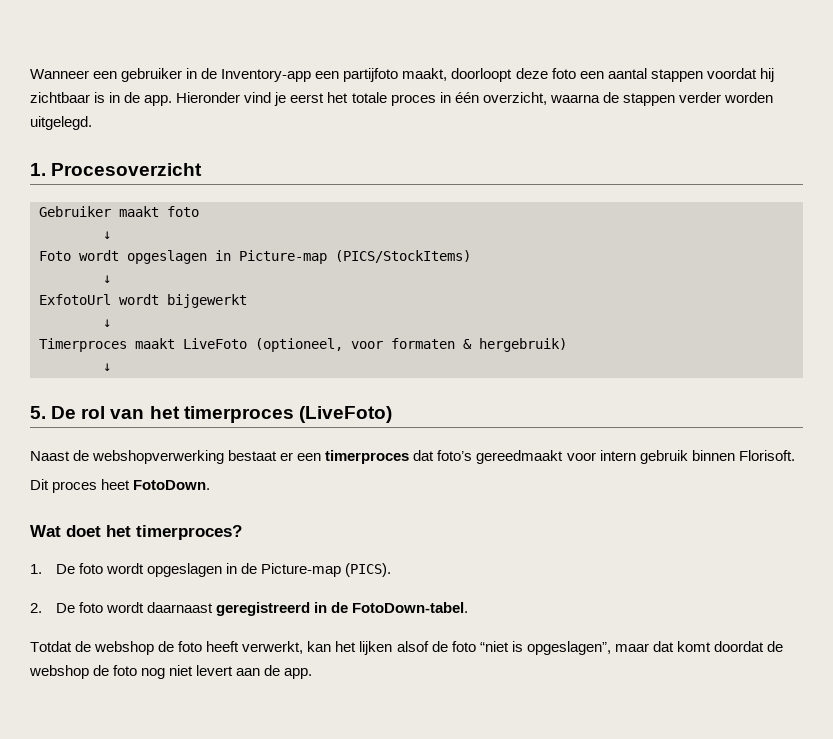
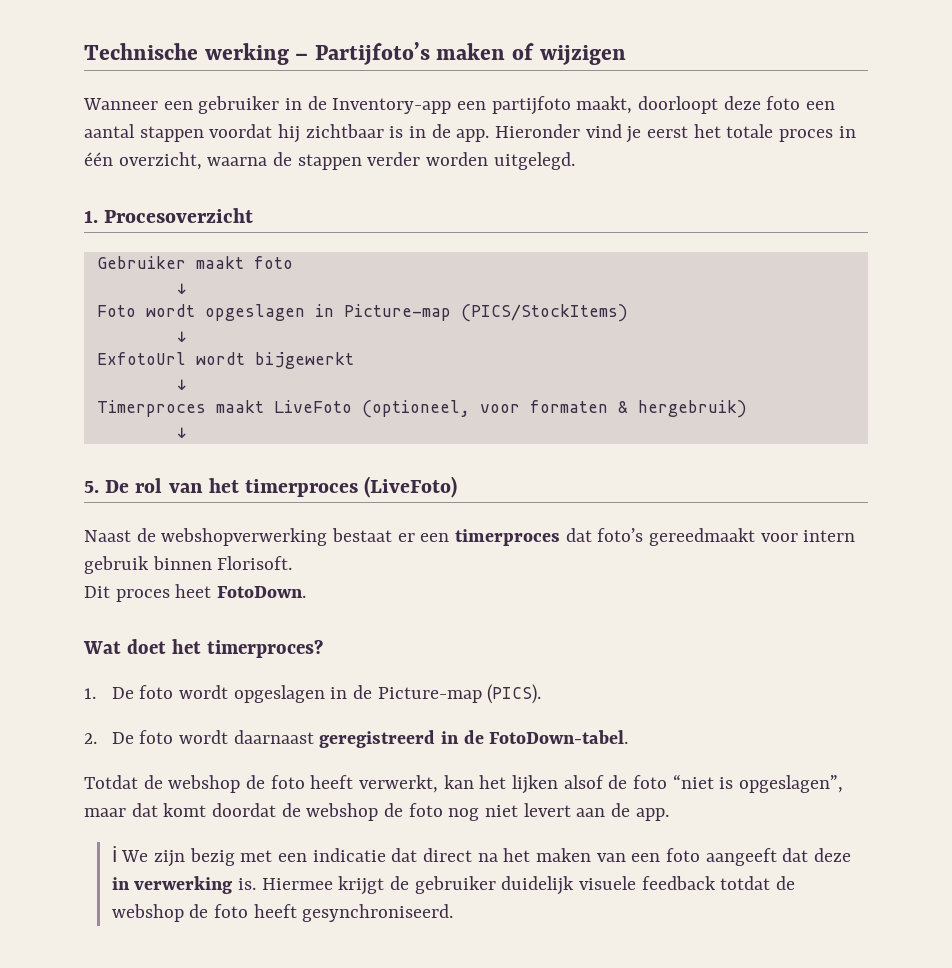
(30, 74) none -> [84,42,626,65] Technische werking – Partijfoto’s maken of wijzigen //
(313, 673) none -> [111,846,851,867] [111,876,795,895] [111,904,454,922] // ℹ We zijn bezig met een indicatie dat direct na het maken van een foto aangeeft dat deze in verwerking is. Hiermee krijgt de gebruiker duidelijk visuele feedback totdat de webshop de foto heeft gesynchroniseerd.

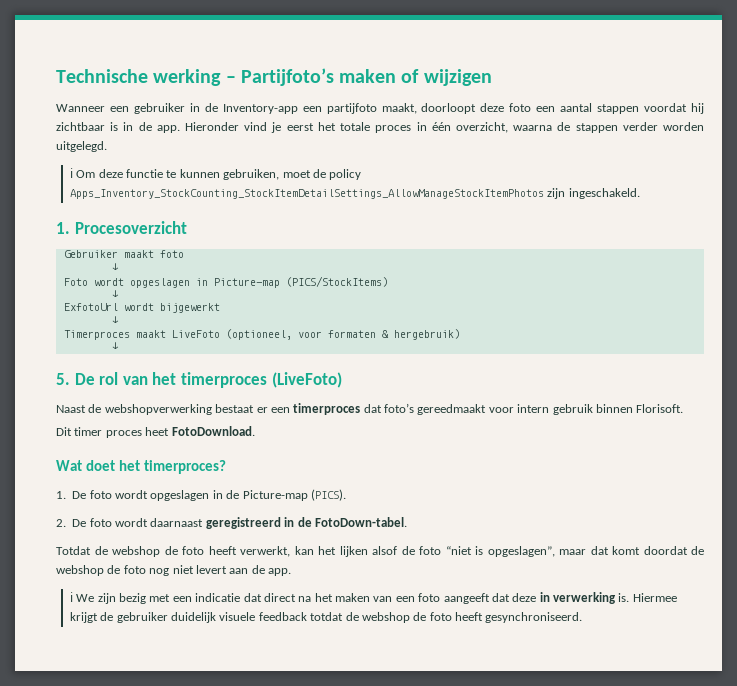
(575, 161) none -> [69,168,362,180] [69,188,640,199] // ℹ Om deze functie te kunnen gebruiken, moet de policy Apps_Inventory_StockCounting_StockItemDetailSettings_AllowManageStockItemPhotos zijn ingeschakeld.
(110, 592) none -> [74,427,103,436] timer
[217,586,307,598] FotoDown. -> [171,426,255,436] FotoDownload.

